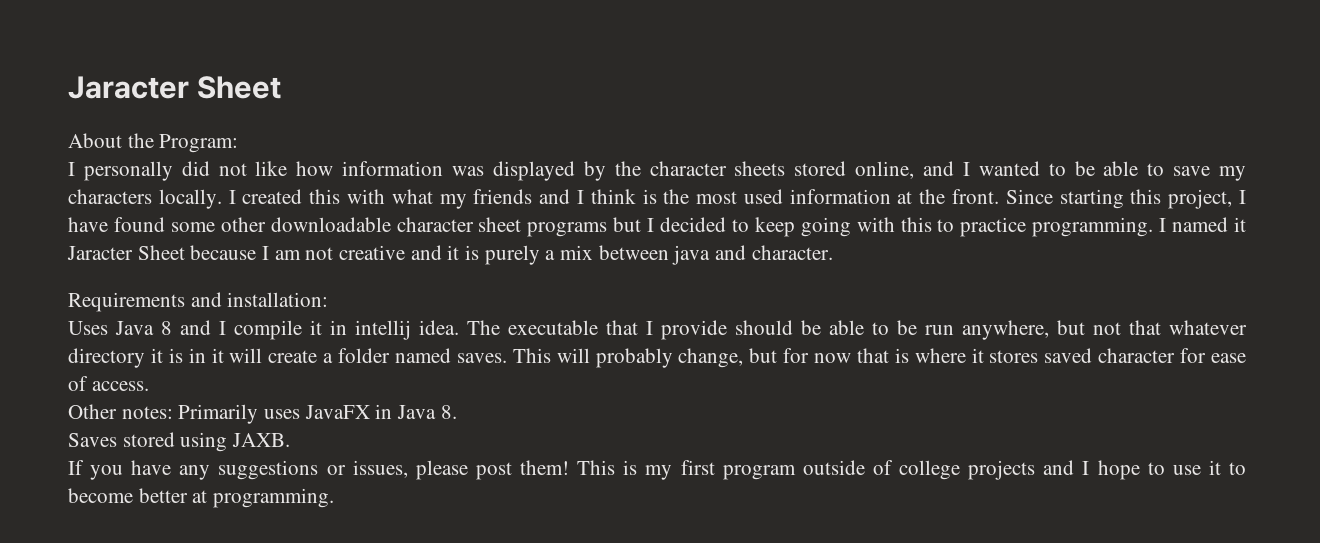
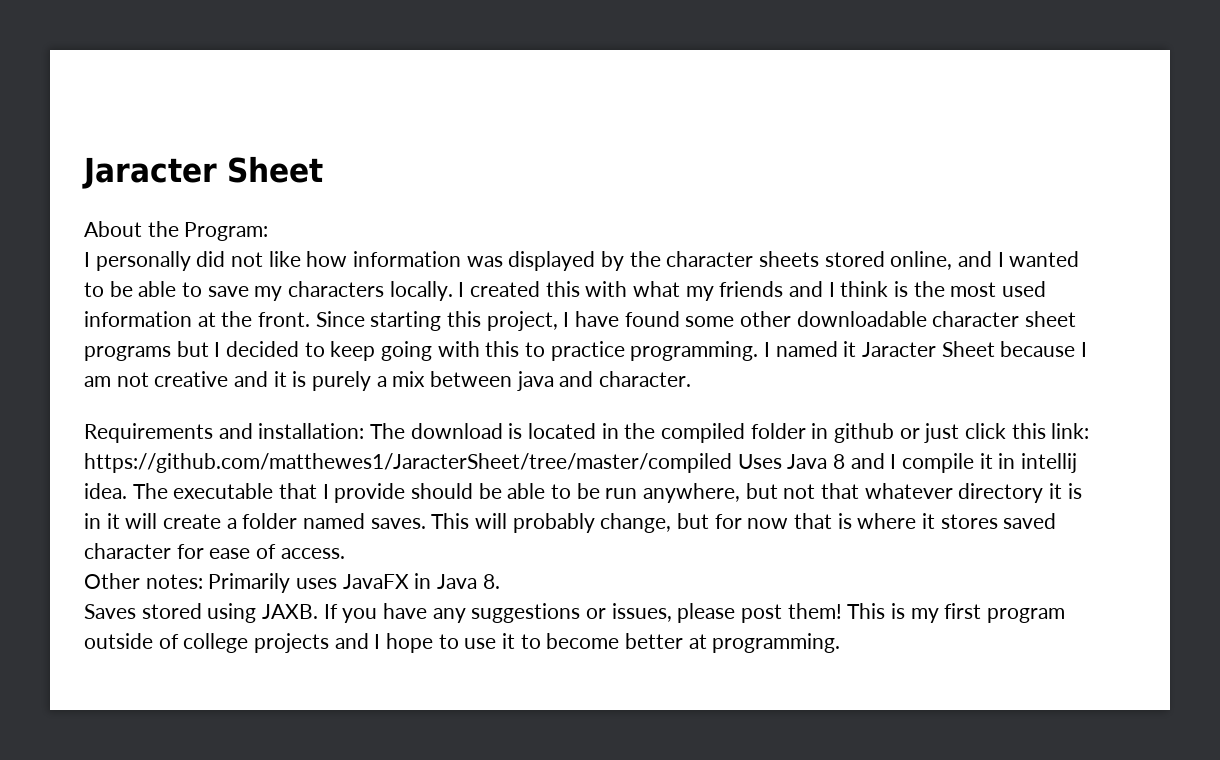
(329, 299) // -> [370,423,1090,443] [84,453,732,473] The download is located in the compiled folder in github or just click this link: https://github.com/matthewes1/JaracterSheet/tree/master/compiled
(291, 440) // -> (319, 611) none

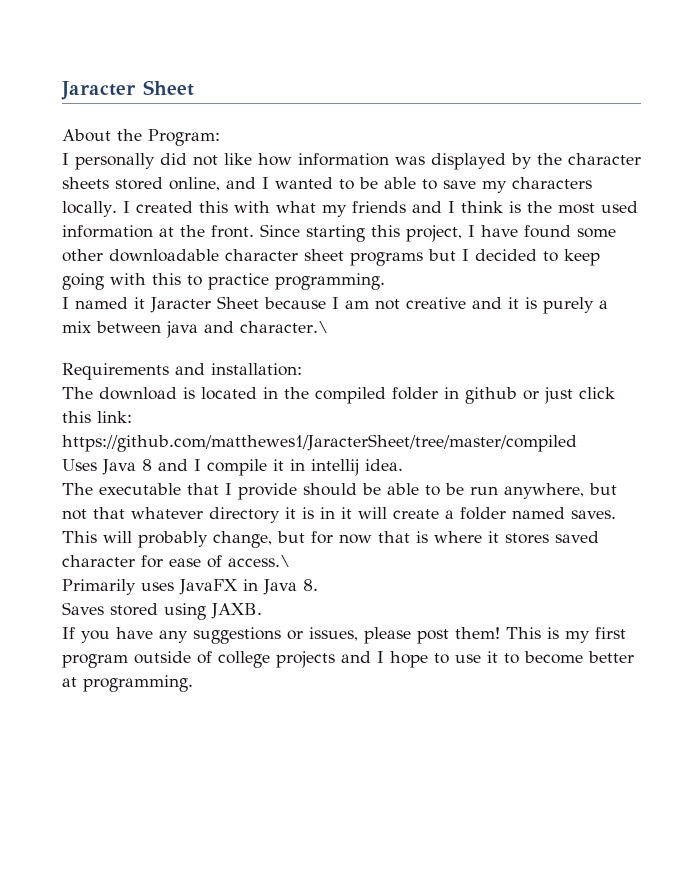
(759, 351) none -> (385, 281) //
[599,371,692,387] character. -> [240,321,328,333] character.\
(365, 431) none -> (302, 369) //
(732, 463) none -> (577, 443) //
(127, 491) none -> (403, 465) //
[280,548,345,559] [84,573,203,589] access. // Other notes: -> [228,555,290,567] access.\ //
(319, 611) none -> (262, 611) //

